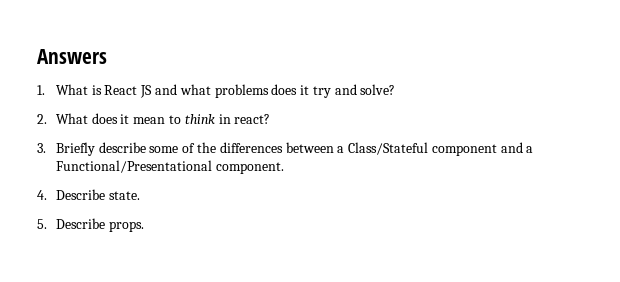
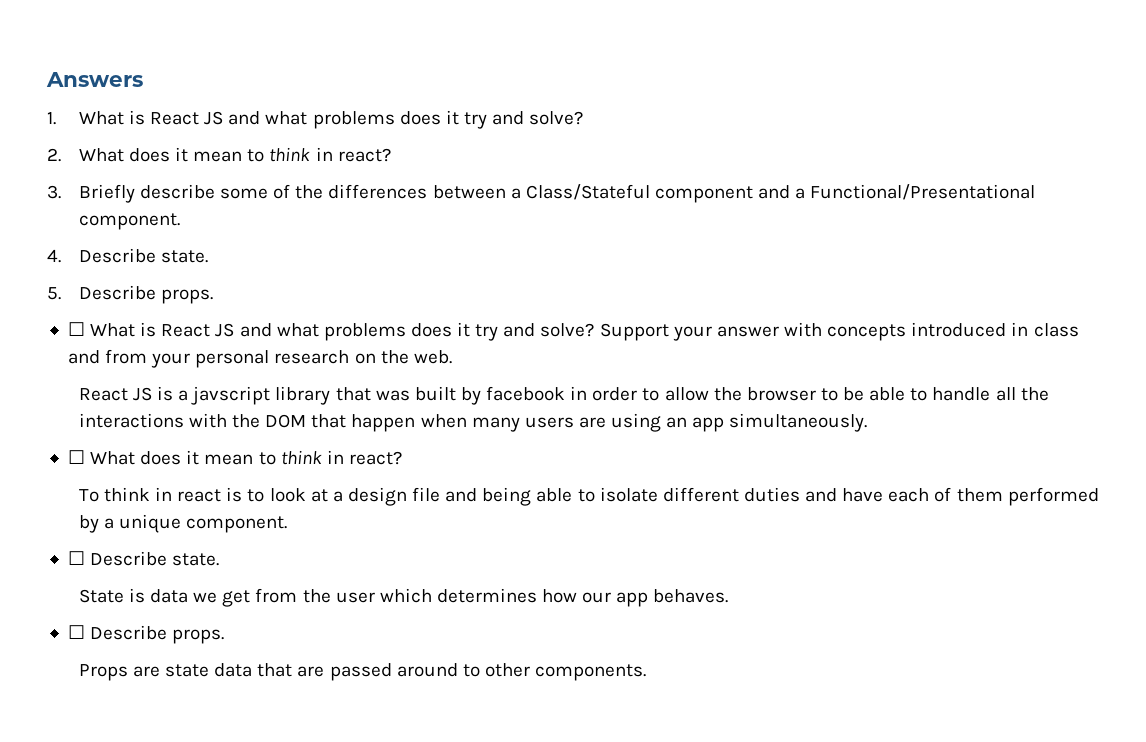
(144, 226) none -> [67,322,1079,341] [67,349,452,368] [78,386,1049,405] [78,413,868,432] [67,450,402,465] [78,487,1099,506] [78,514,288,533] [67,551,220,566] [78,588,729,607] [67,625,225,644] [78,663,647,681] // ☐ What is React JS and what problems does it try and solve? Support your answer with concepts introduced in class and from your personal research on the web. // React JS is a javscript library that was built by facebook in order to allow the browser to be able to handle all the interactions with the DOM that happen when many users are using an app simultaneously. // ☐ What does it mean to think in react? // To think in react is to look at a design file and being able to isolate different duties and have each of them performed by a unique component. // ☐ Describe state. // State is data we get from the user which determines how our app behaves. // ☐ Describe props. // Props are state data that are passed around to other components.

